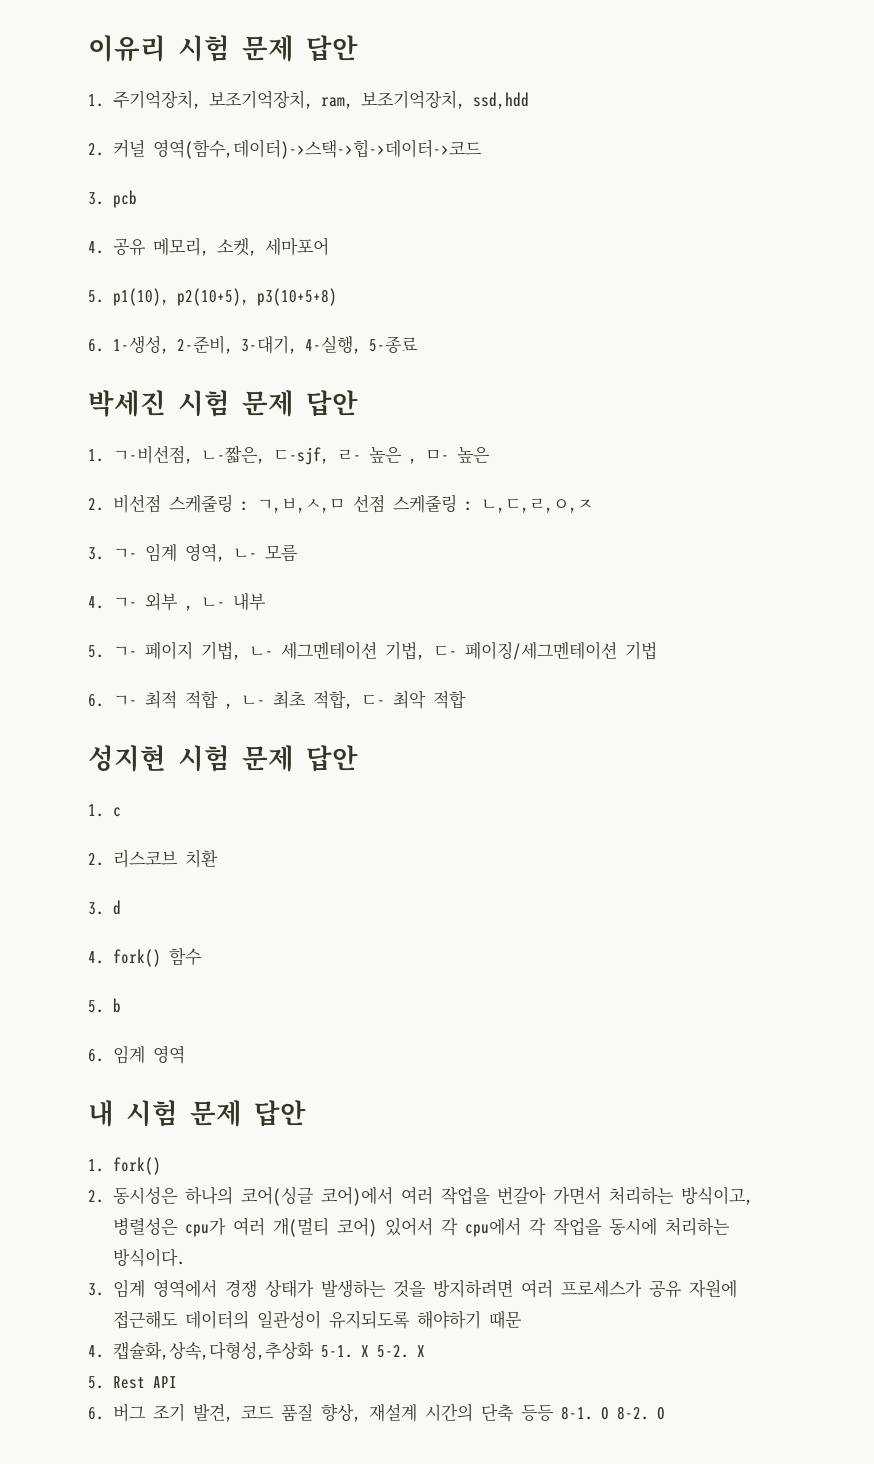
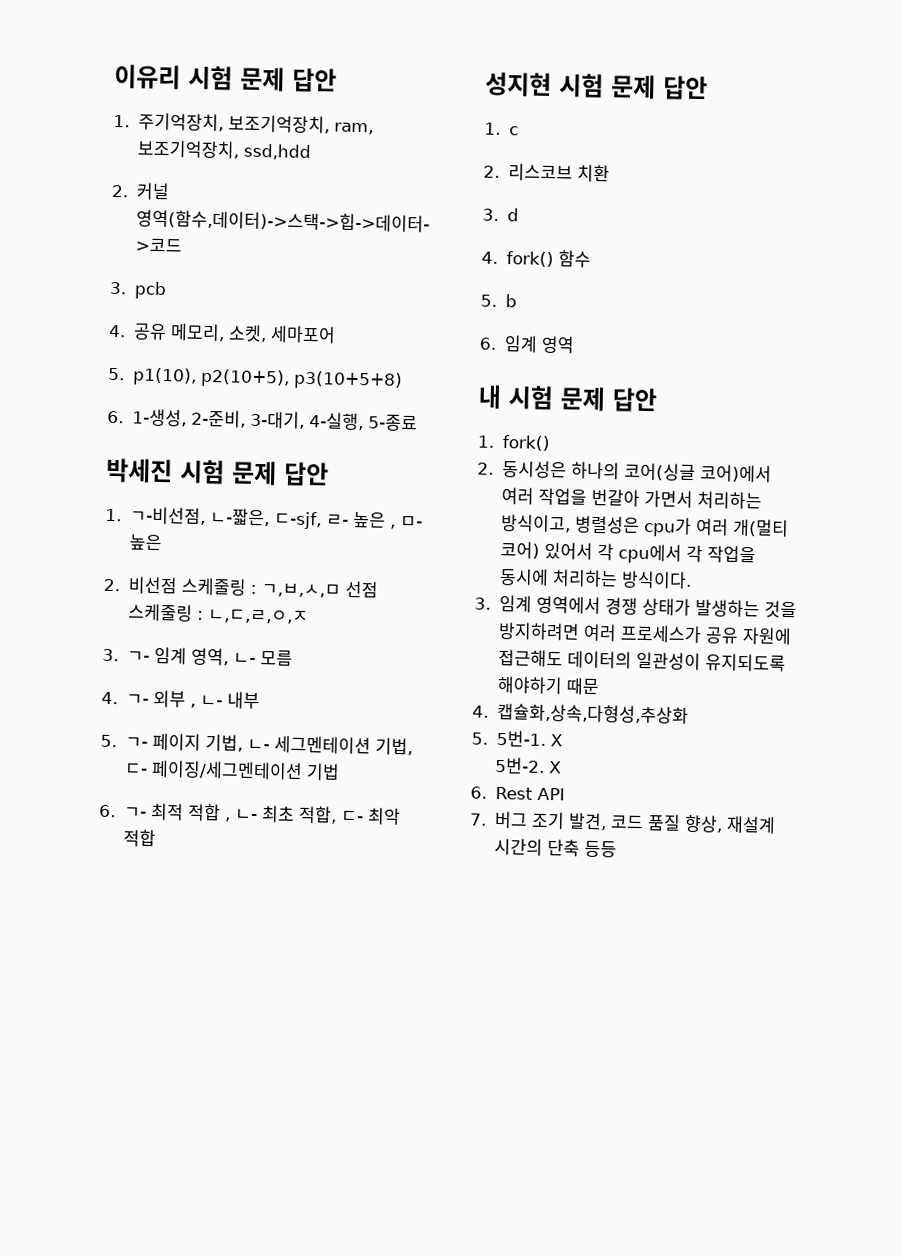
[321,1345,426,1358] [88,1376,104,1389] 5-1. X 5-2. X // 5. -> [471,729,563,748] [495,756,563,775] [470,786,487,799] // 5. 5번-1. X // 5번-2. X // 6.
[88,1407,104,1420] 6. -> [469,813,487,826] 7.
[561,1406,666,1420] 8-1. O 8-2. O -> (617, 849) none

